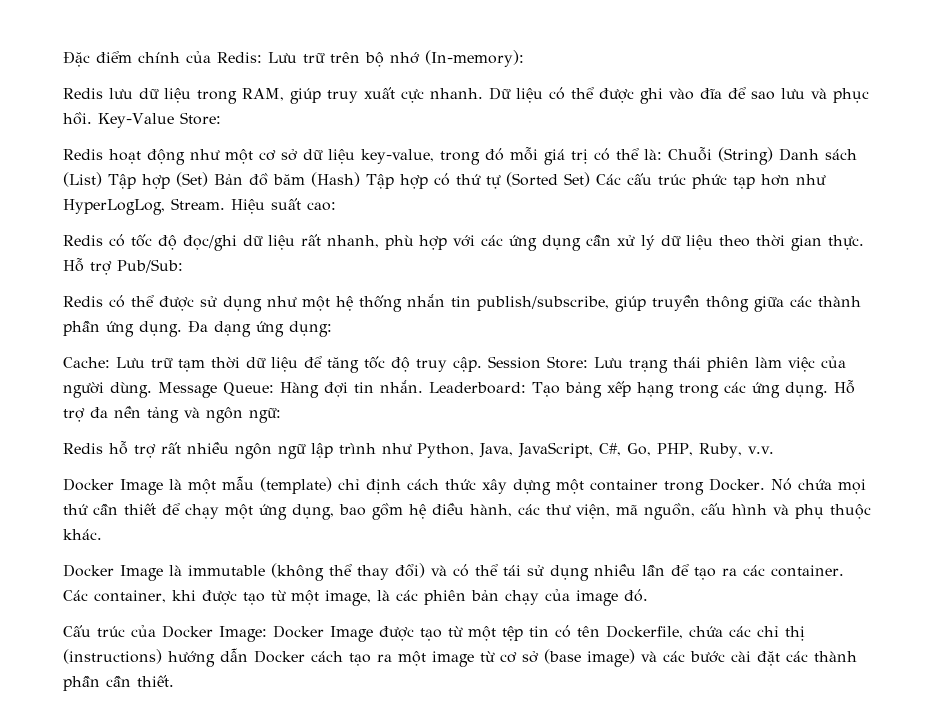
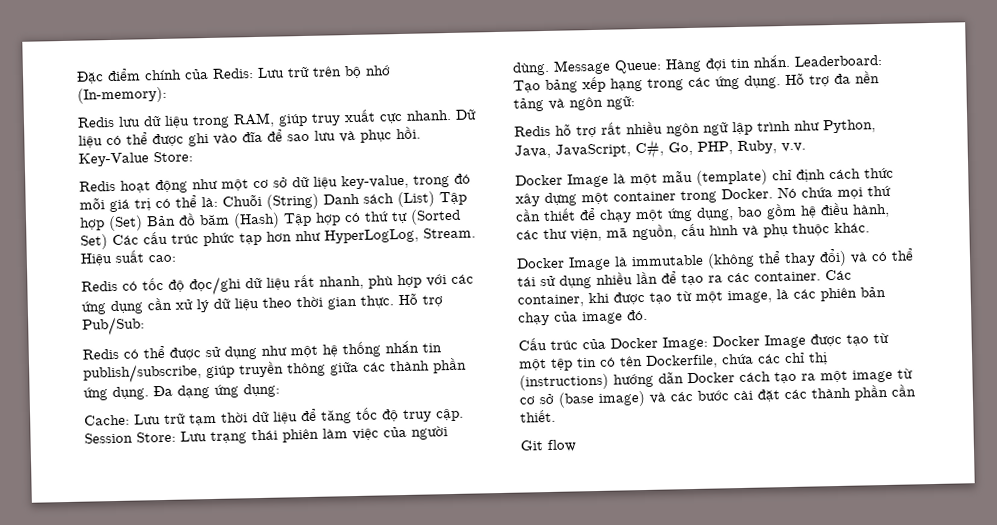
(174, 681) none -> [520,439,576,453] // Git flow

